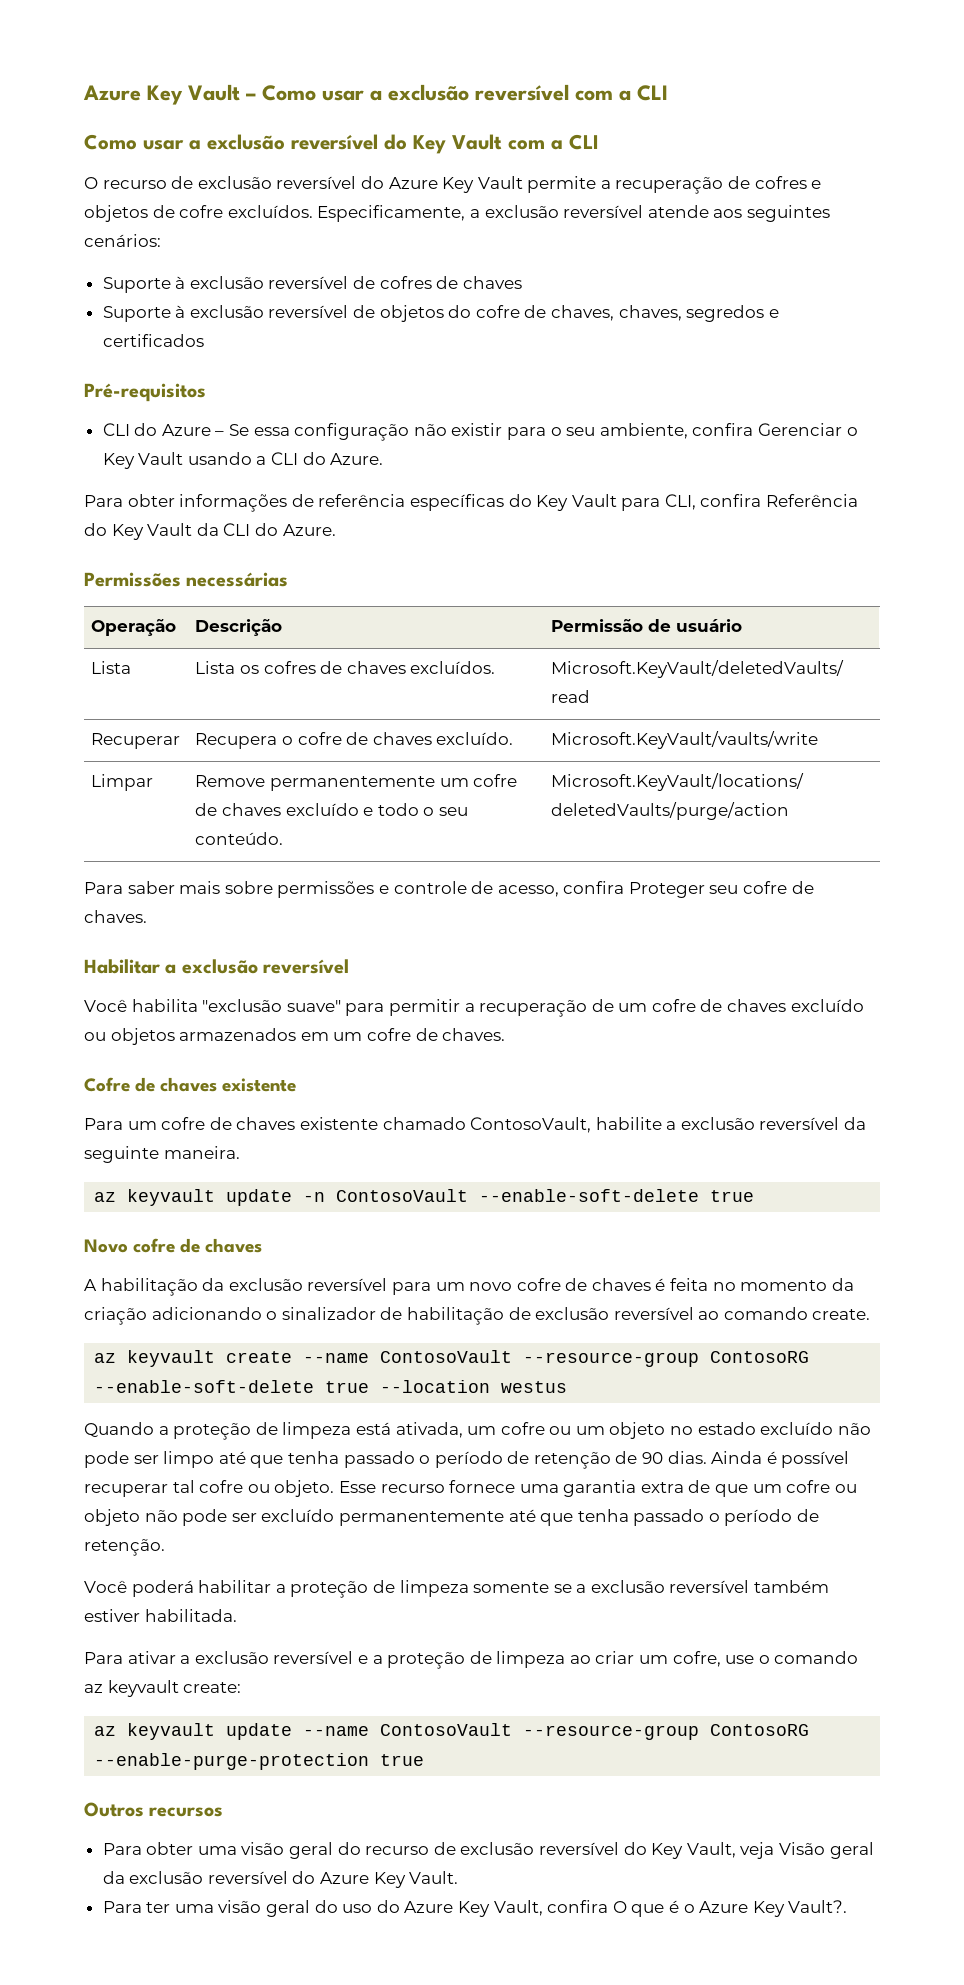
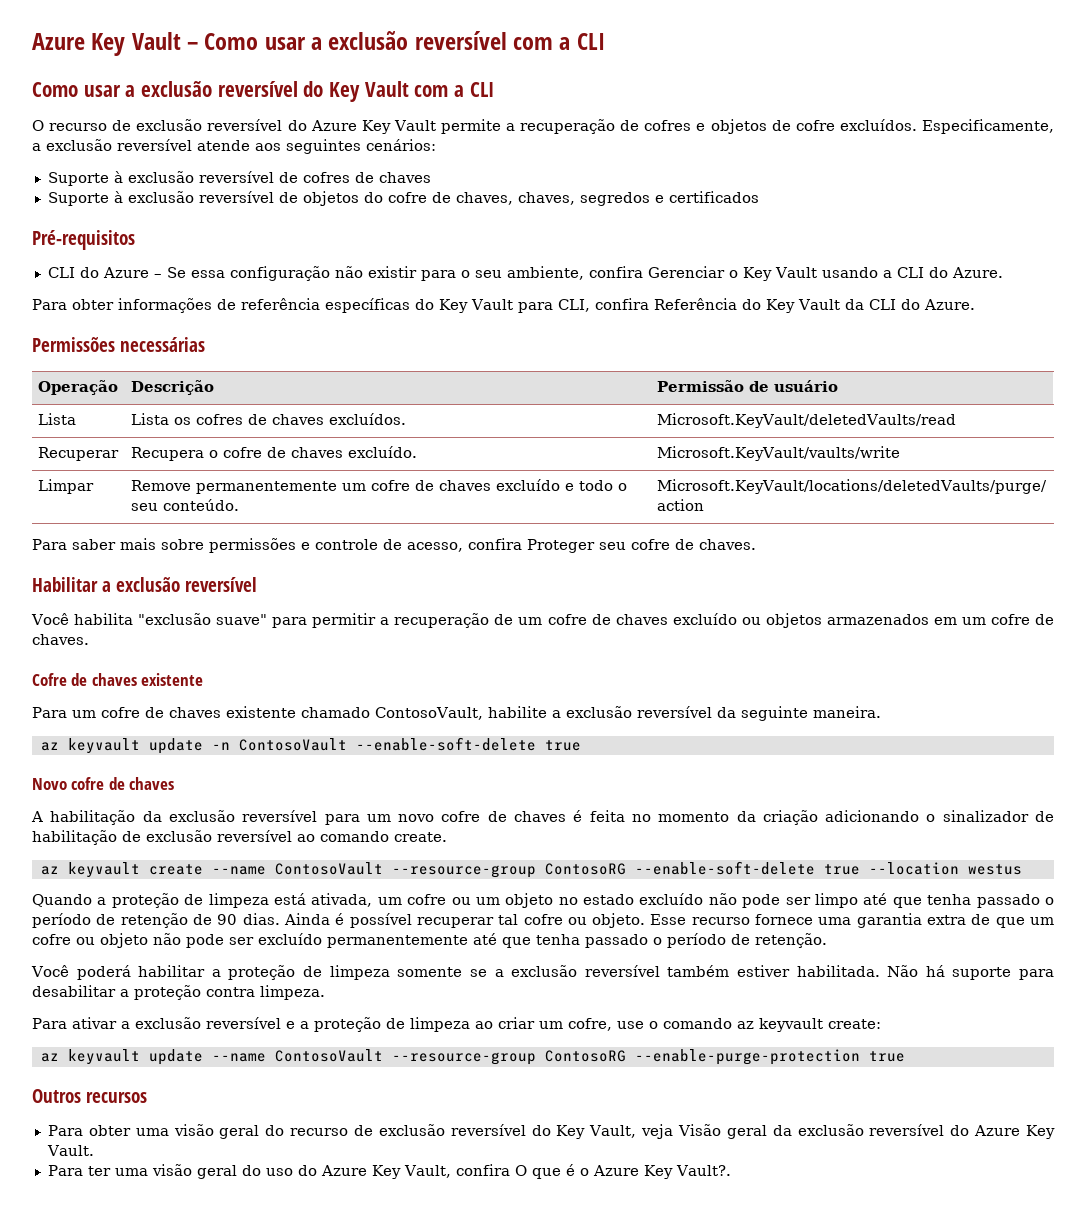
(237, 1615) none -> [887,965,1054,980] [32,985,325,1000] Não há suporte para desabilitar a proteção contra limpeza.

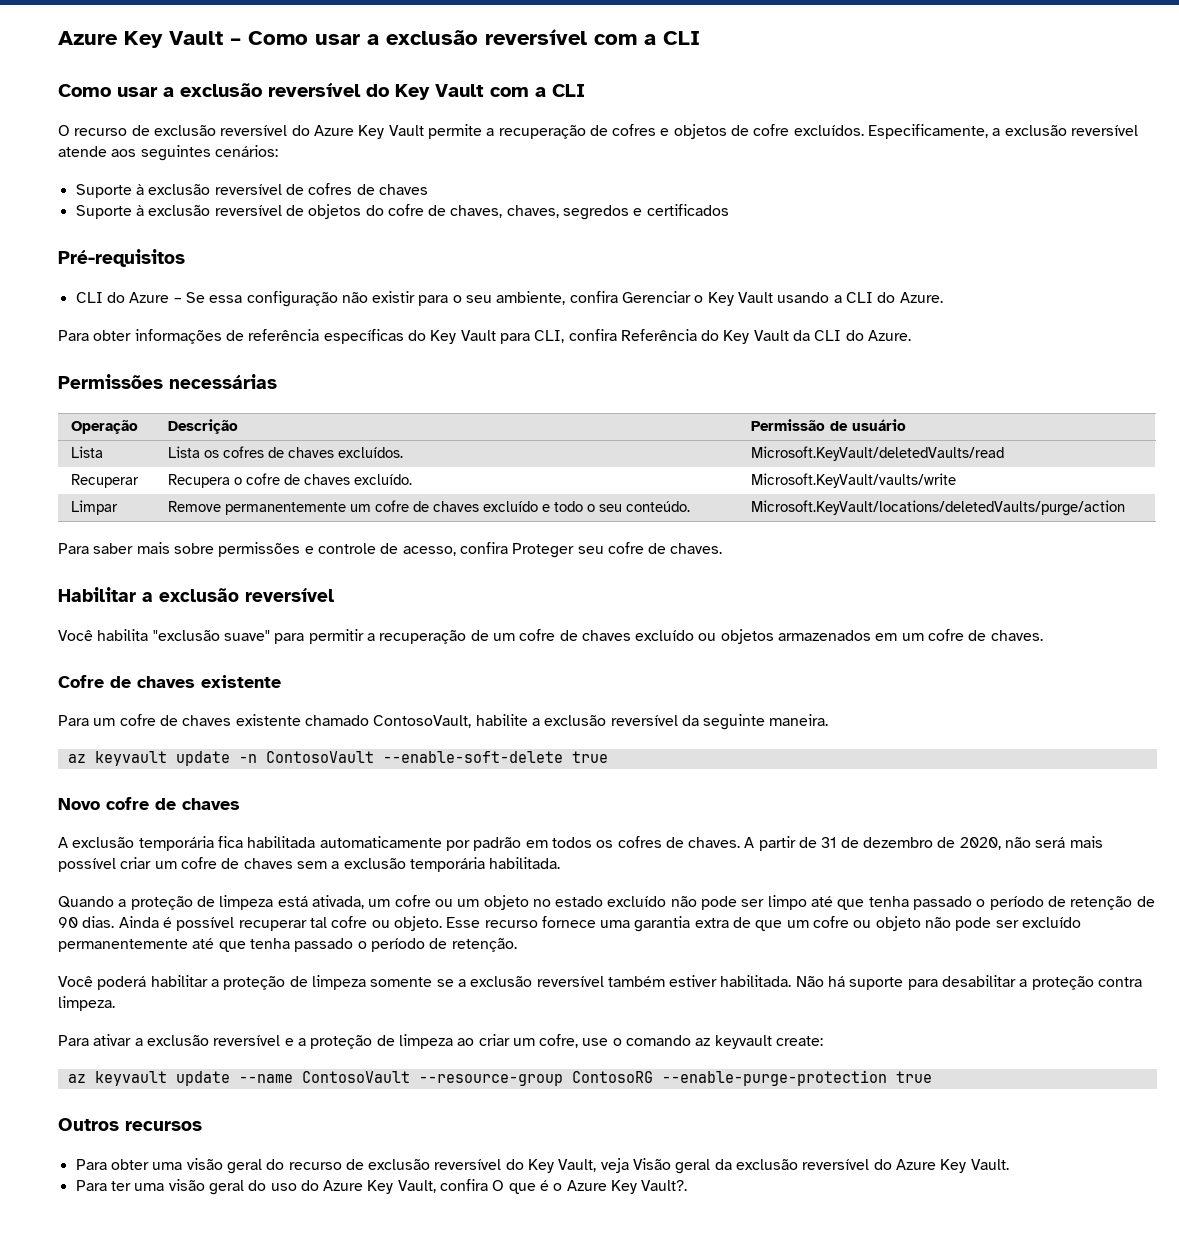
[50,810,1054,825] [32,830,447,845] [40,861,1022,878] habilitação da exclusão reversível para um novo cofre de chaves é feita no momento da criação adicionando o sinalizador de habilitação de exclusão reversível ao comando create. // az keyvault create --name ContosoVault --resource-group ContosoRG --enable-soft-delete true --location westus -> [72,836,1103,851] [58,857,561,872] exclusão temporária fica habilitada automaticamente por padrão em todos os cofres de chaves. A partir de 31 de dezembro de 2020, não será mais possível criar um cofre de chaves sem a exclusão temporária habilitada.

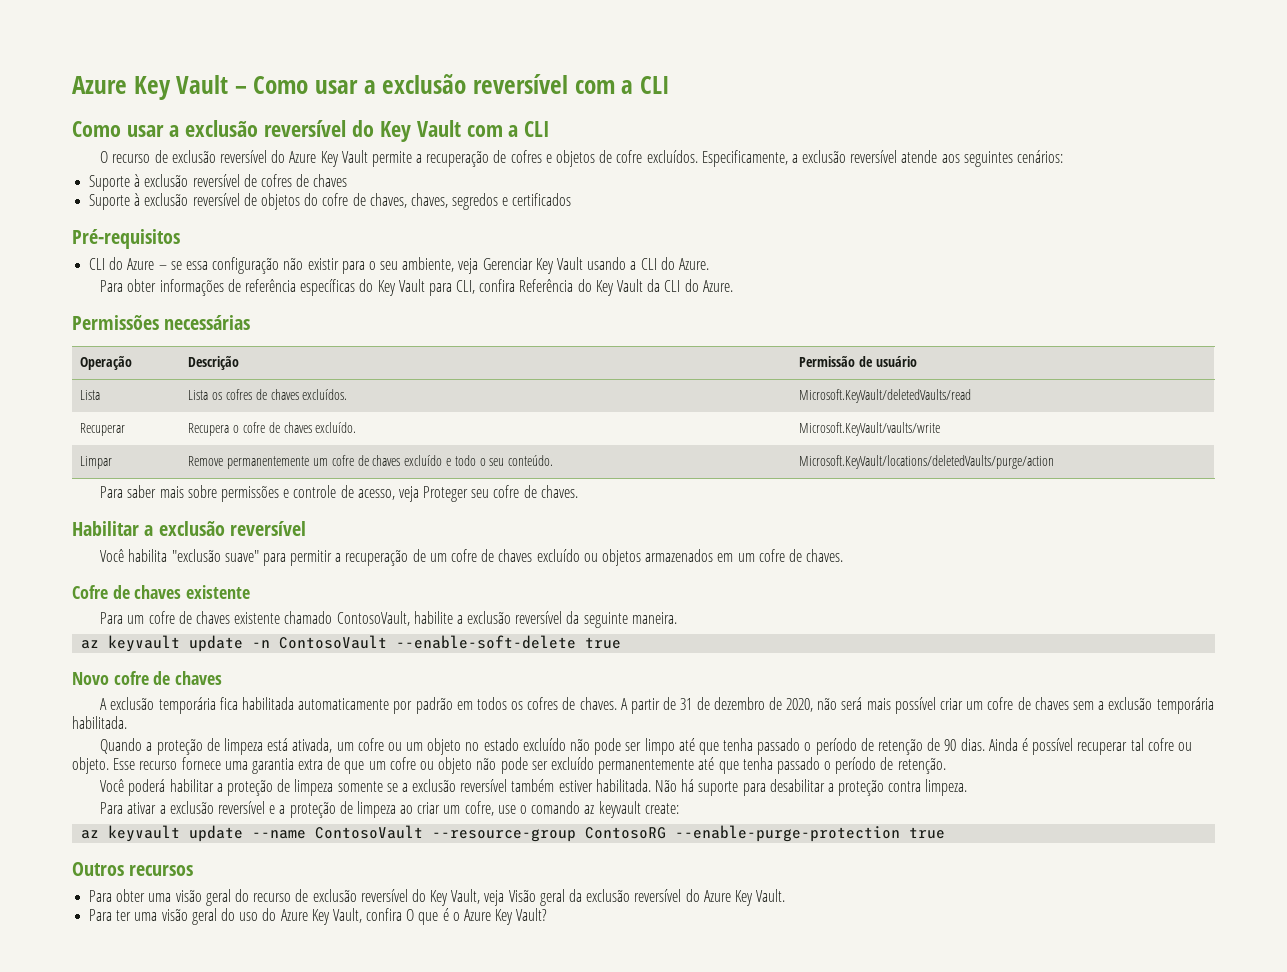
[185,292,205,303] Se -> [170,261,182,270] se
[569,291,704,303] confira Gerenciar o -> [458,258,533,274] veja Gerenciar
[459,542,508,554] confira -> [398,486,419,502] veja
[641,1180,688,1191] Vault?. -> [516,908,548,921] Vault?

